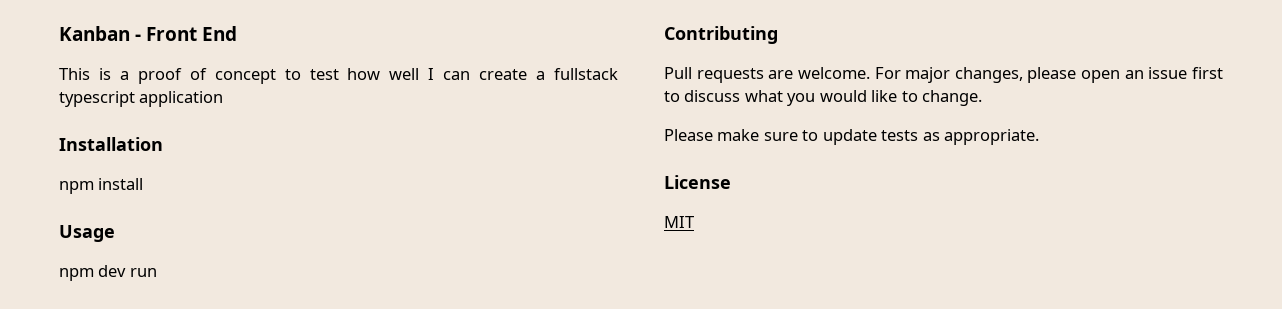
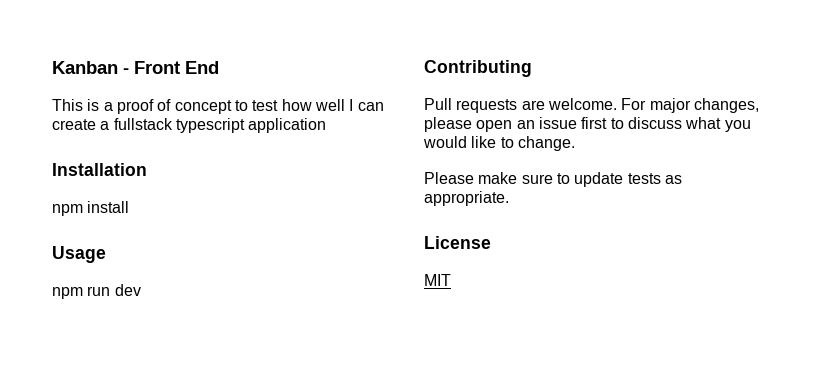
(94, 274) none -> [87,286,111,296] run
[129,268,157,277] run -> (141, 290) none

